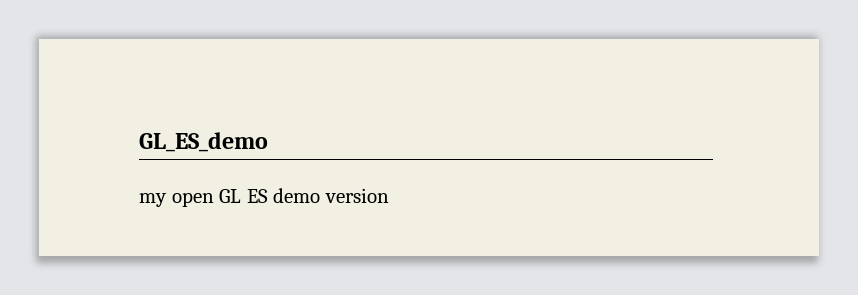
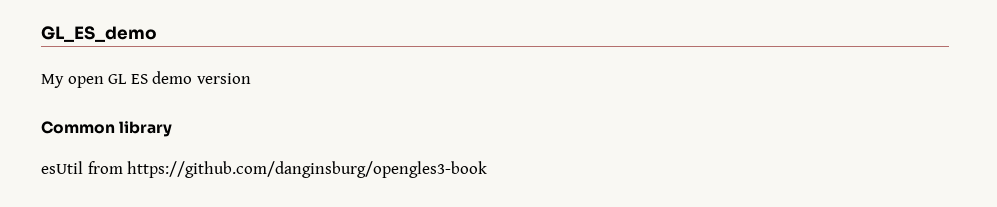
[139,193,167,207] my -> [41,74,64,88] My
(389, 195) none -> [41,121,173,137] [41,161,488,178] // Common library // esUtil from https://github.com/danginsburg/opengles3-book

